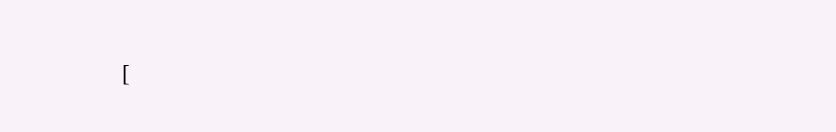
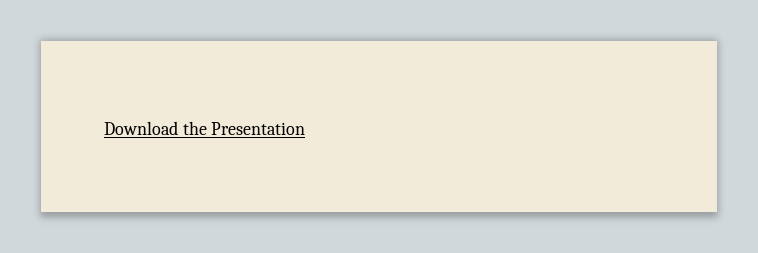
[122,65,130,85] [ -> [104,121,306,135] Download the Presentation

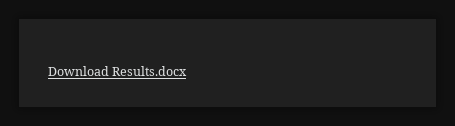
[182,121,306,135] the Presentation -> [112,66,188,76] Results.docx

